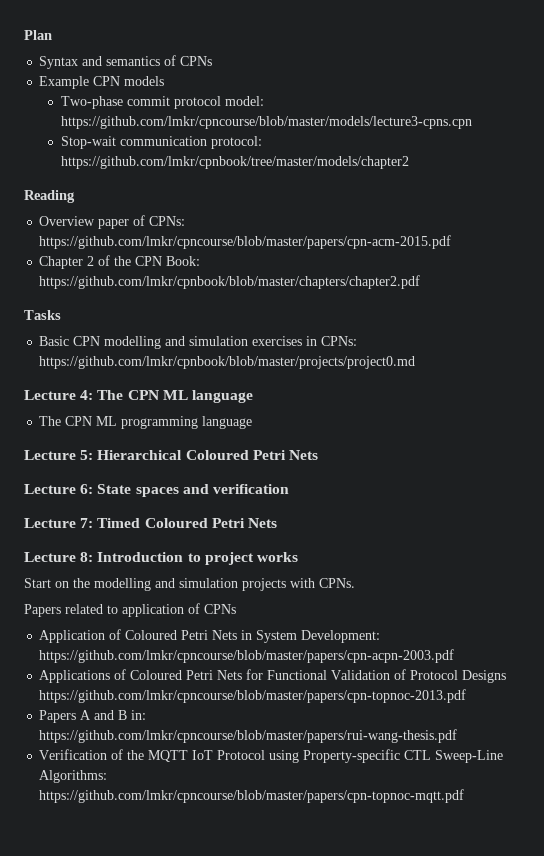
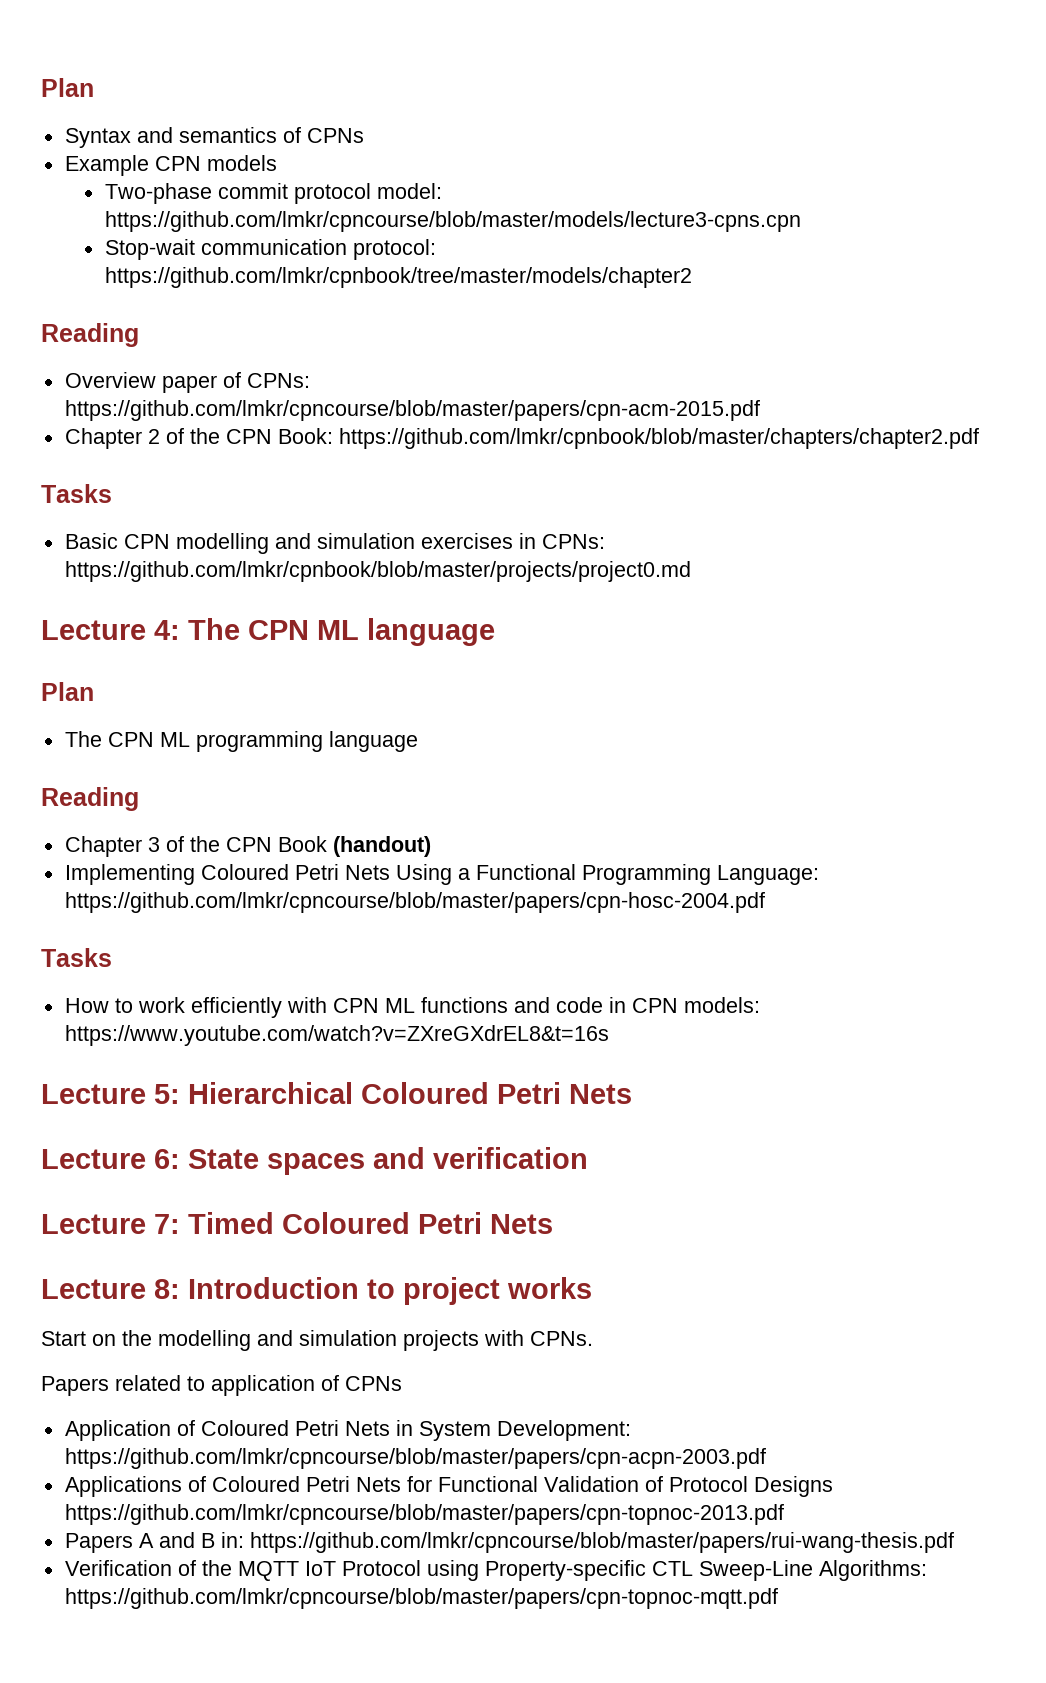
(253, 396) none -> [41,682,94,701] // Plan
(253, 422) none -> [41,787,139,811] [64,836,431,857] [64,864,819,885] [64,892,765,913] [41,948,112,967] [64,997,760,1018] [64,1025,609,1046] // Reading // Chapter 3 of the CPN Book (handout) // Implementing Coloured Petri Nets Using a Functional Programming Language: https://github.com/lmkr/cpncourse/blob/master/papers/cpn-hosc-2004.pdf // Tasks // How to work efficiently with CPN ML functions and code in CPN models: https://www.youtube.com/watch?v=ZXreGXdrEL8&t=16s

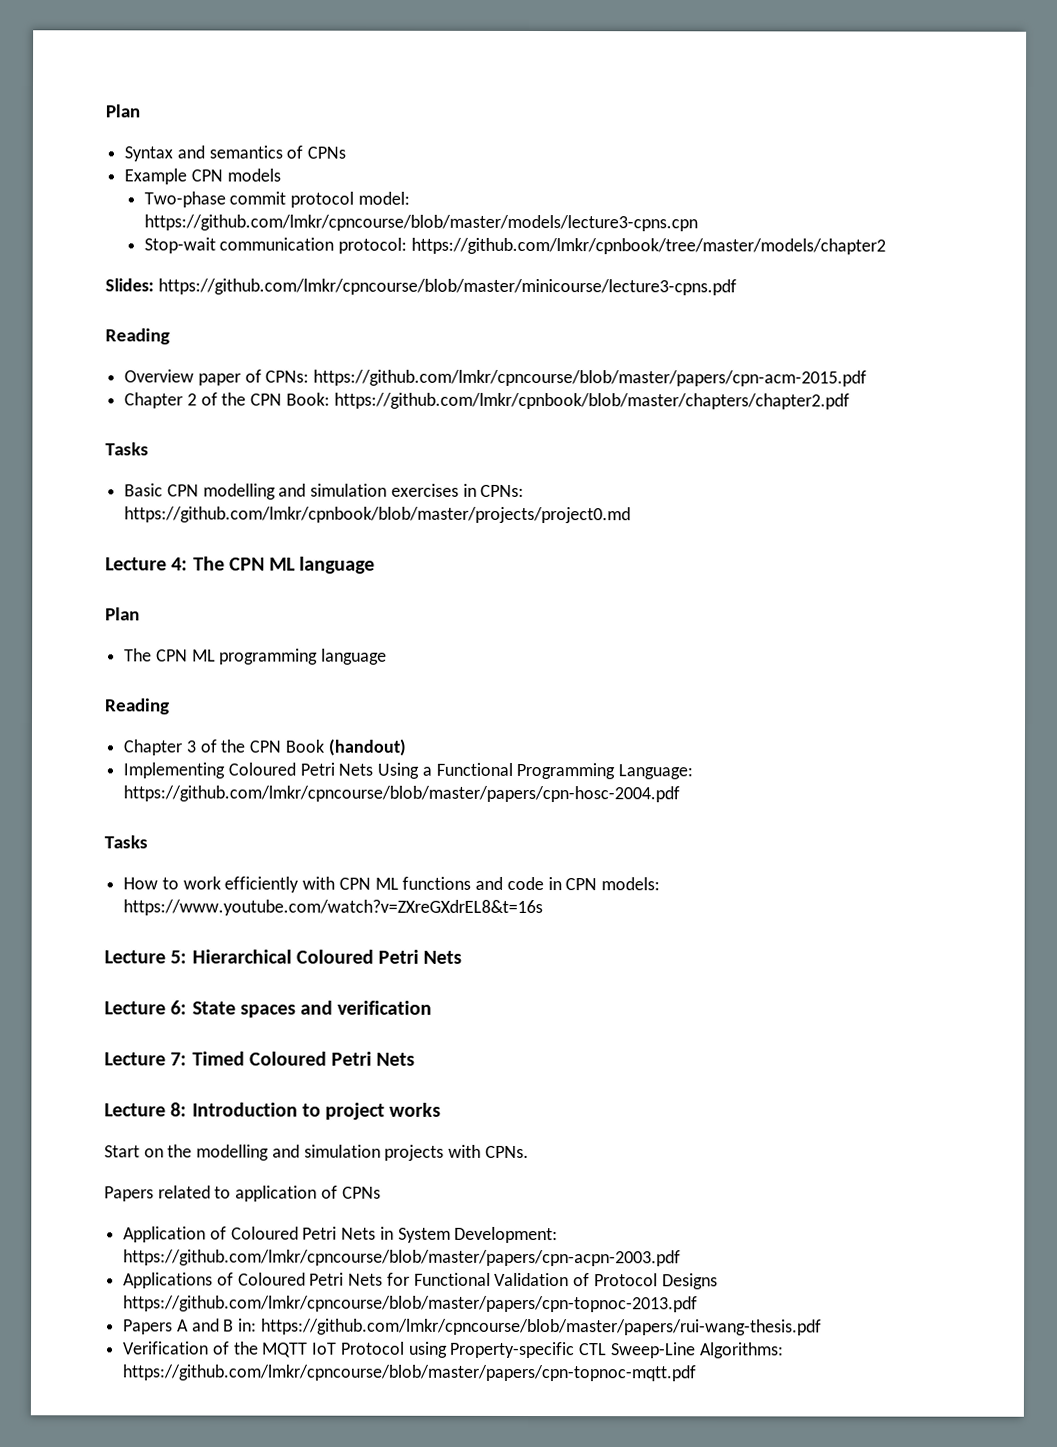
(692, 277) none -> [105,278,737,296] // Slides: https://github.com/lmkr/cpncourse/blob/master/minicourse/lecture3-cpns.pdf

